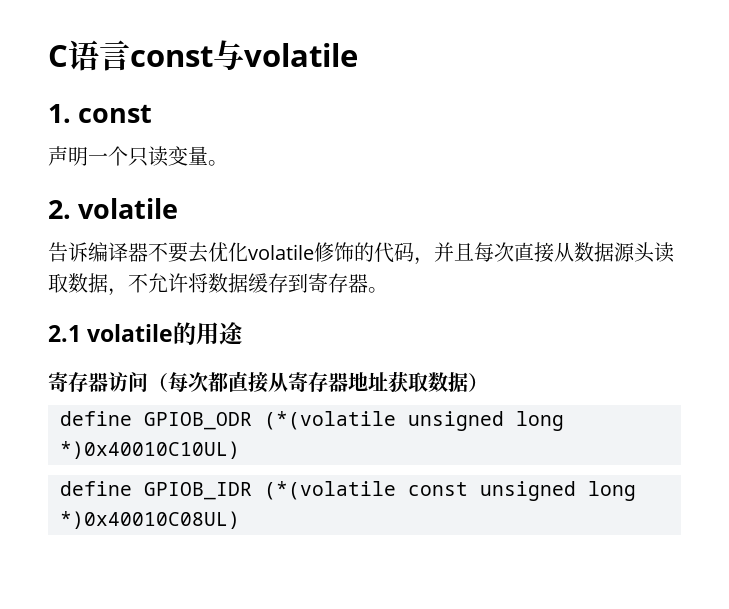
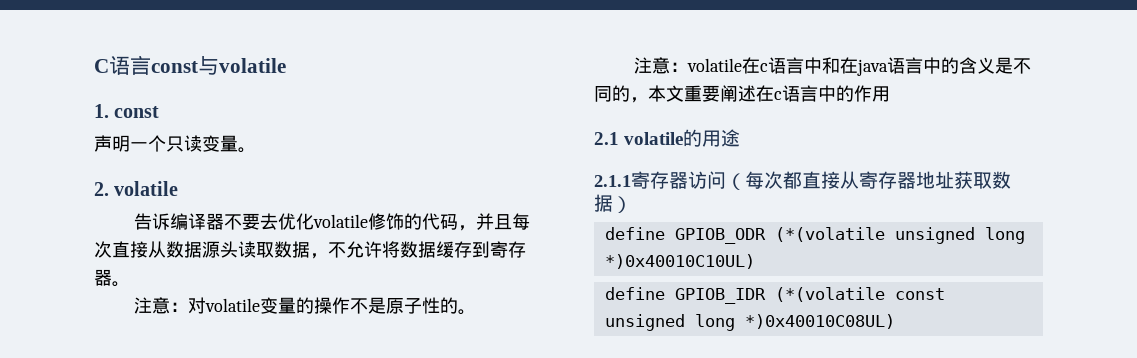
(388, 290) none -> [134,297,477,315] [634,57,1032,76] [594,85,890,103] // 注意：对volatile变量的操作不是原子性的。 // 注意：volatile在c语言中和在java语言中的含义是不同的，本文重要阐述在c语言中的作用
(244, 333) none -> [594,175,631,187] 2.1.1

